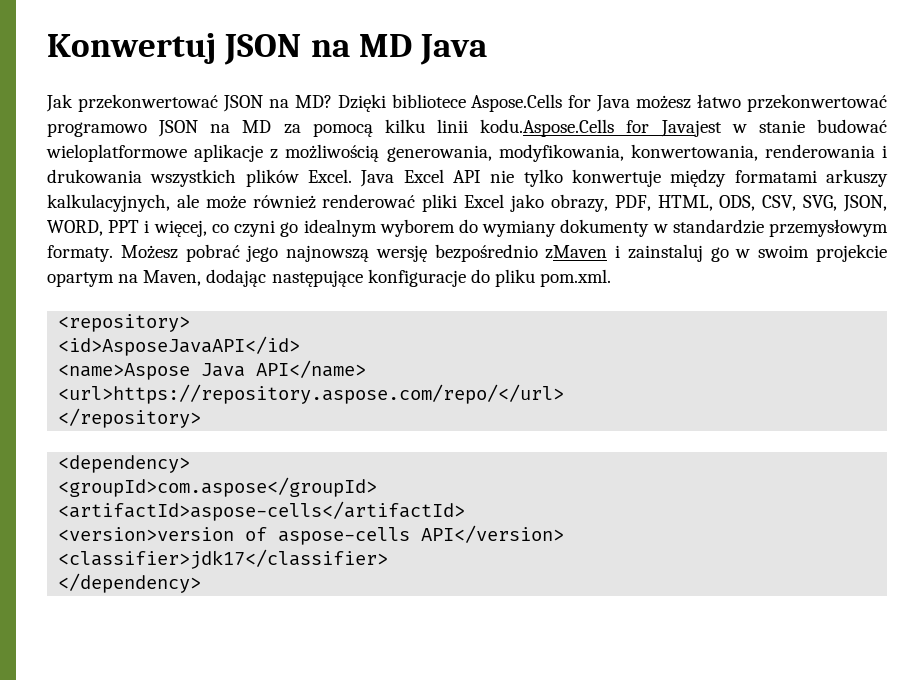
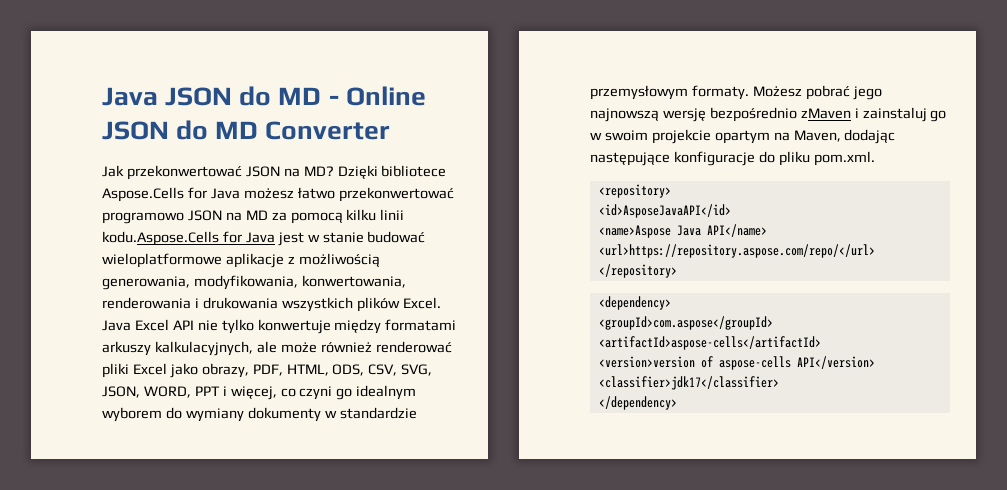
[47,33,488,65] Konwertuj JSON na MD Java -> [102,86,426,106] [102,120,391,140] Java JSON do MD - Online JSON do MD Converter
[660,120,722,137] Javajest -> [245,232,304,246] Java jest

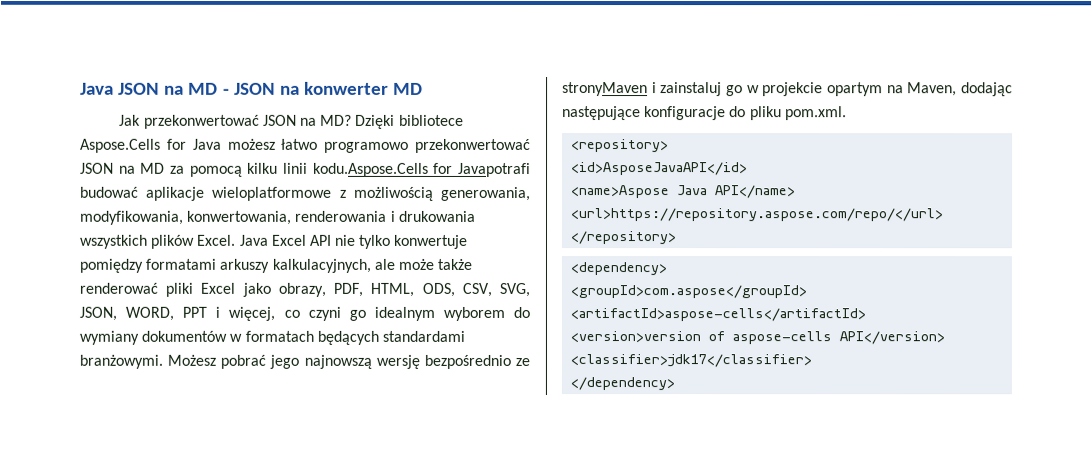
[239,86,272,106] do -> [164,85,185,95] na
[345,86,426,106] [102,120,391,140] Online JSON do MD Converter -> [233,81,424,95] JSON na konwerter MD
[338,187,454,202] [102,212,184,224] przekonwertować programowo -> [324,138,531,153] programowo przekonwertować
[245,231,426,246] [102,253,284,268] Java jest w stanie budować wieloplatformowe aplikacje -> [458,162,531,177] [80,186,333,201] Javapotrafi budować aplikacje wieloplatformowe
[334,319,382,334] między -> [79,258,143,273] pomiędzy
[320,342,372,353] również -> [437,258,473,270] także
[247,407,417,422] [590,85,749,100] dokumenty w standardzie przemysłowym formaty. -> [141,330,465,345] [79,354,163,369] dokumentów w formatach będących standardami branżowymi.
[800,108,851,119] zMaven -> [515,357,530,366] [562,82,648,97] ze stronyMaven
[604,130,648,141] swoim -> (760, 89) none

